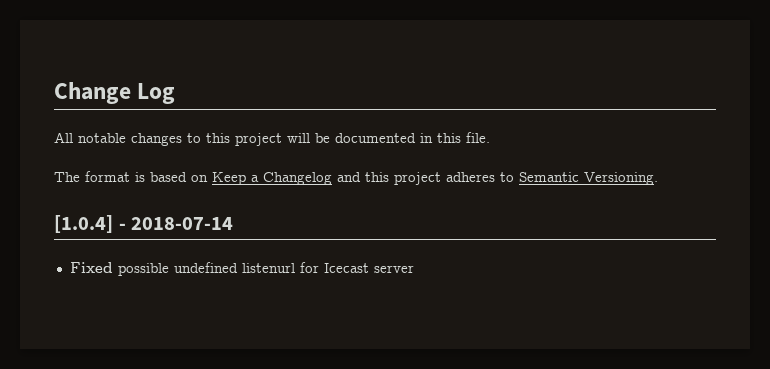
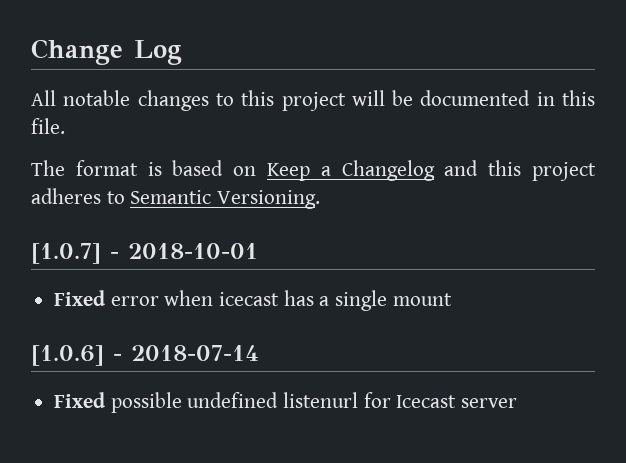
[54,215,113,233] [1.0.4] -> [31,243,258,264] [54,290,452,311] [31,345,104,366] [1.0.7] - 2018-10-01 // Fixed error when icecast has a single mount // [1.0.6]

